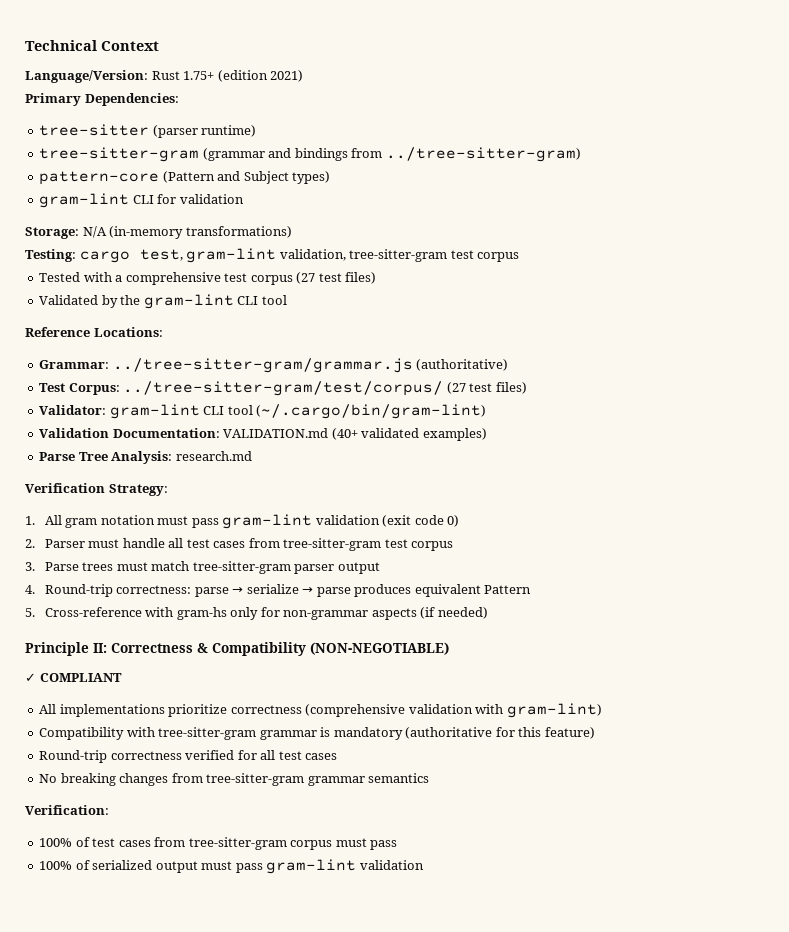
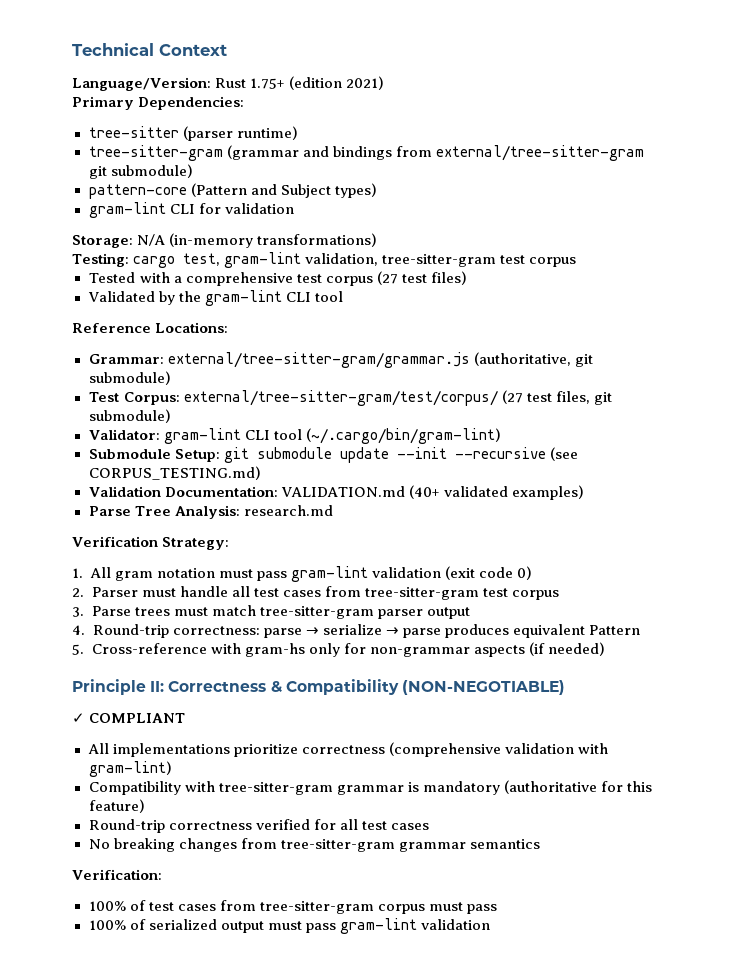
[385,147,581,162] ../tree-sitter-gram) -> [435,145,644,161] [88,164,193,179] external/tree-sitter-gram git submodule)
[112,358,509,373] ../tree-sitter-gram/grammar.js (authoritative) -> [167,352,593,368] [88,371,171,385] external/tree-sitter-gram/grammar.js (authoritative, git submodule)
[123,381,527,396] ../tree-sitter-gram/test/corpus/ (27 test files) -> [183,390,612,406] [88,409,171,423] external/tree-sitter-gram/test/corpus/ (27 test files, git submodule)
(487, 411) none -> [88,447,578,463] [88,466,261,480] // Submodule Setup: git submodule update --init --recursive (see CORPUS_TESTING.md)

